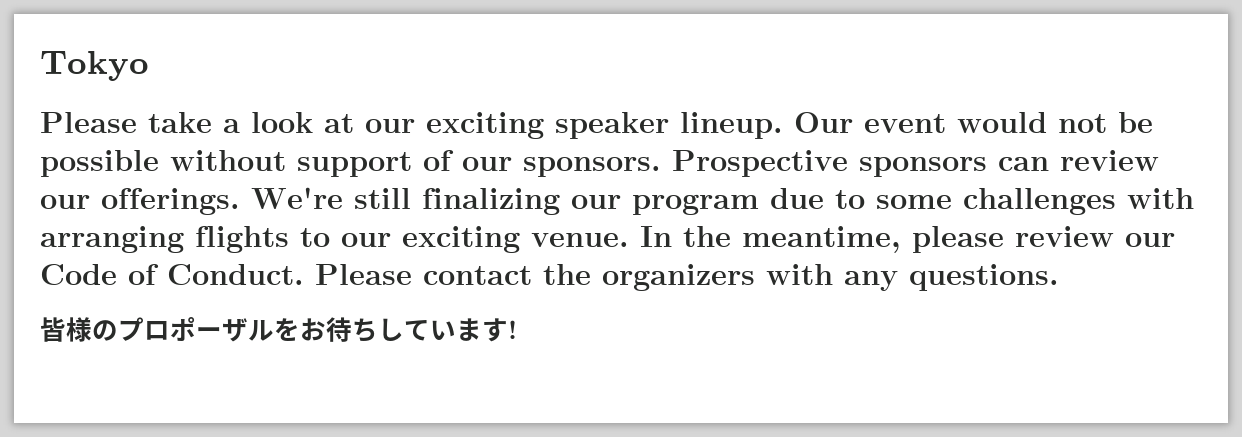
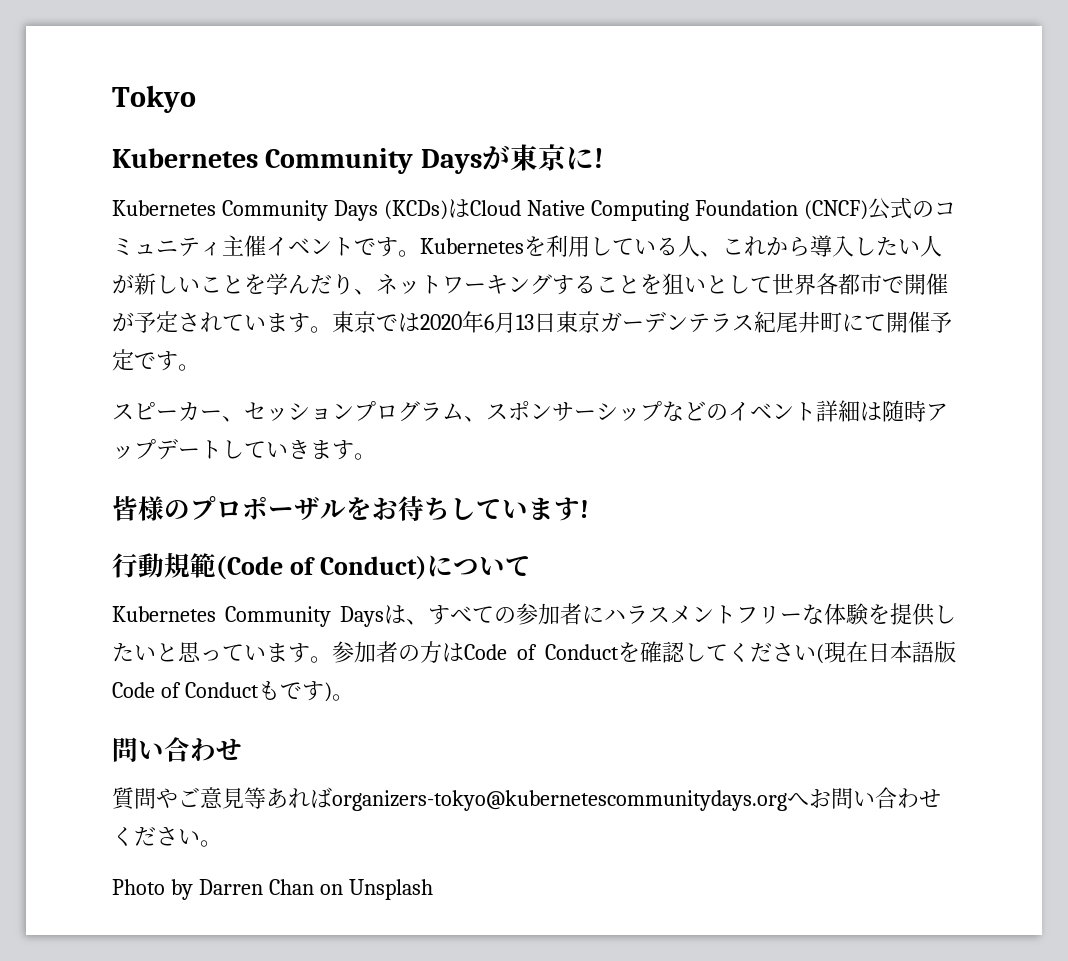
[40,112,1153,139] [40,150,1159,177] [40,187,1194,215] [40,226,1175,253] [40,264,1059,291] Please take a look at our exciting speaker lineup. Our event would not be possible without support of our sponsors. Prospective sponsors can review our offerings. We're still finalizing our program due to some challenges with arranging flights to our exciting venue. In the meantime, please review our Code of Conduct. Please contact the organizers with any questions. -> [112,144,603,174] [112,197,956,221] [112,235,942,257] [112,273,948,295] [112,311,952,333] [112,349,200,371] [112,400,948,422] [112,439,376,460] Kubernetes Community Daysが東京に! // Kubernetes Community Days (KCDs)はCloud Native Computing Foundation (CNCF)公式のコミュニティ主催イベントです。Kubernetesを利用している人、これから導入したい人が新しいことを学んだり、ネットワーキングすることを狙いとして世界各都市で開催が予定されています。東京では2020年6月13日東京ガーデンテラス紀尾井町にて開催予定です。 // スピーカー、セッションプログラム、スポンサーシップなどのイベント詳細は随時アップデートしていきます。
(517, 329) none -> [112,553,531,580] [112,603,956,627] [112,641,956,664] [112,681,354,702] [112,737,242,762] [112,787,941,811] [112,826,222,847] [112,879,433,900] // 行動規範(Code of Conduct)について // Kubernetes Community Daysは、すべての参加者にハラスメントフリーな体験を提供したいと思っています。参加者の方はCode of Conductを確認してください(現在日本語版Code of Conductもです)。 // 問い合わせ // 質問やご意見等あればorganizers-tokyo@kubernetescommunitydays.orgへお問い合わせください。 // Photo by Darren Chan on Unsplash

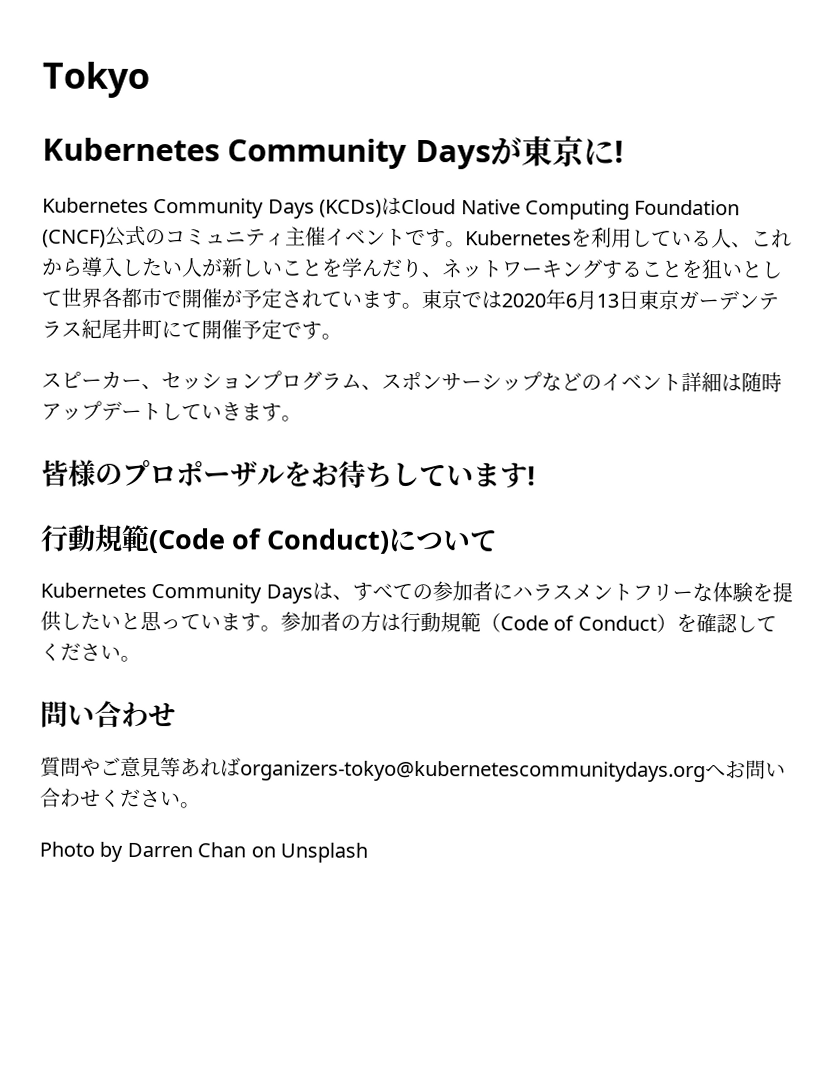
[464,644,619,660] Code of Conduct -> [400,611,677,633] 行動規範（Code of Conduct）
[816,641,956,664] [112,681,332,702] (現在日本語版Code of Conductもです) -> (121, 652) none

